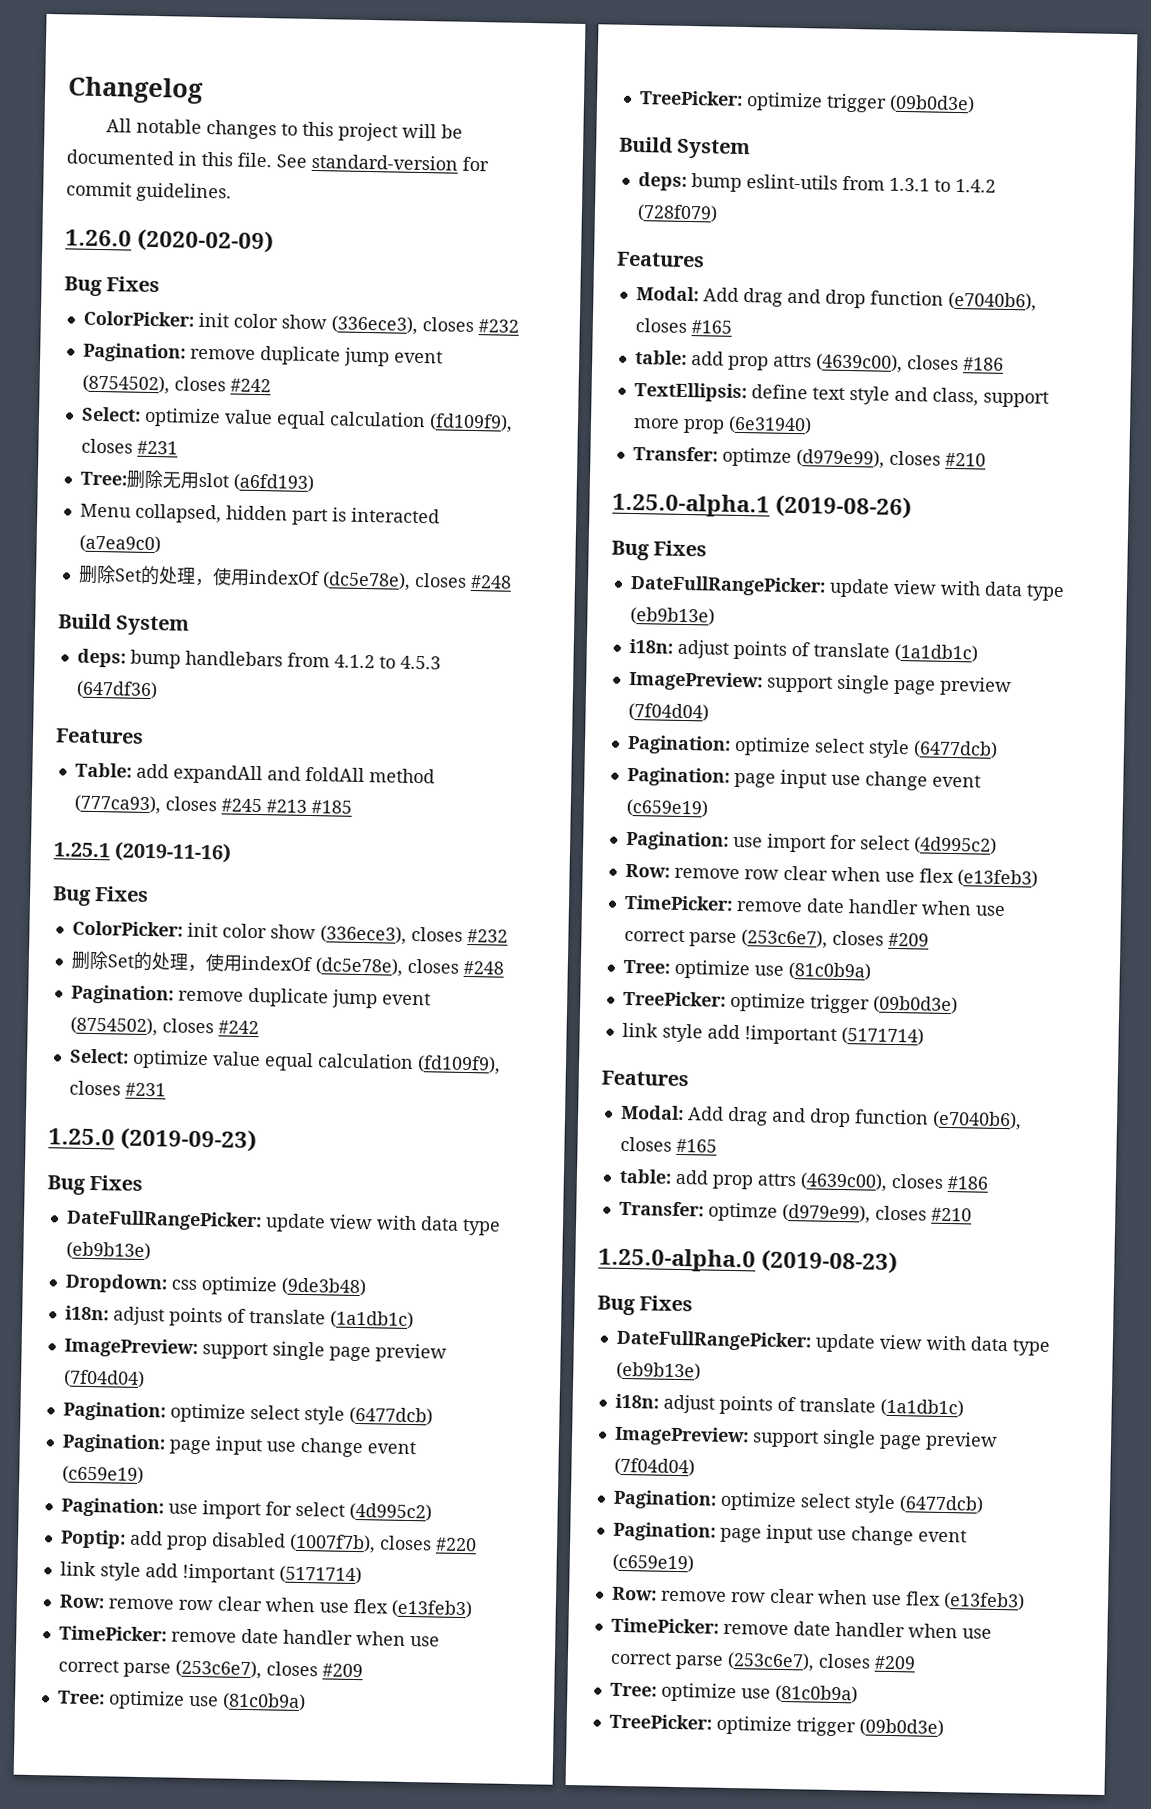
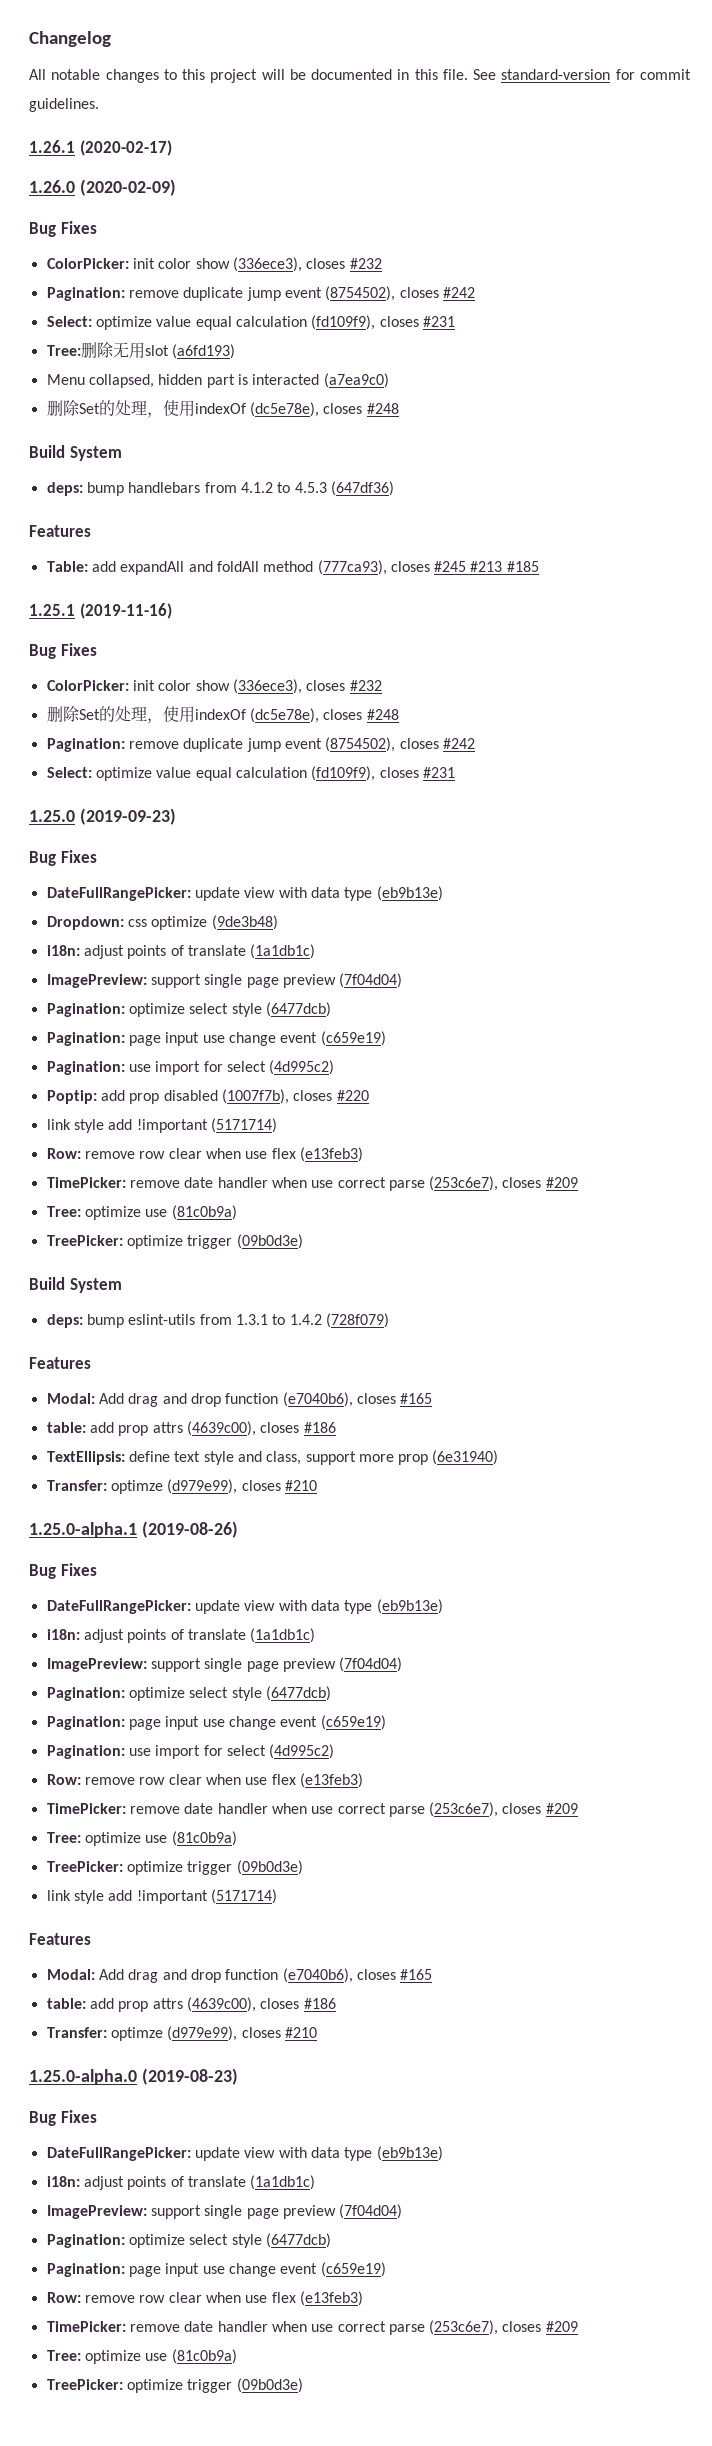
(232, 192) none -> [29,140,172,156] // 1.26.1 (2020-02-17)

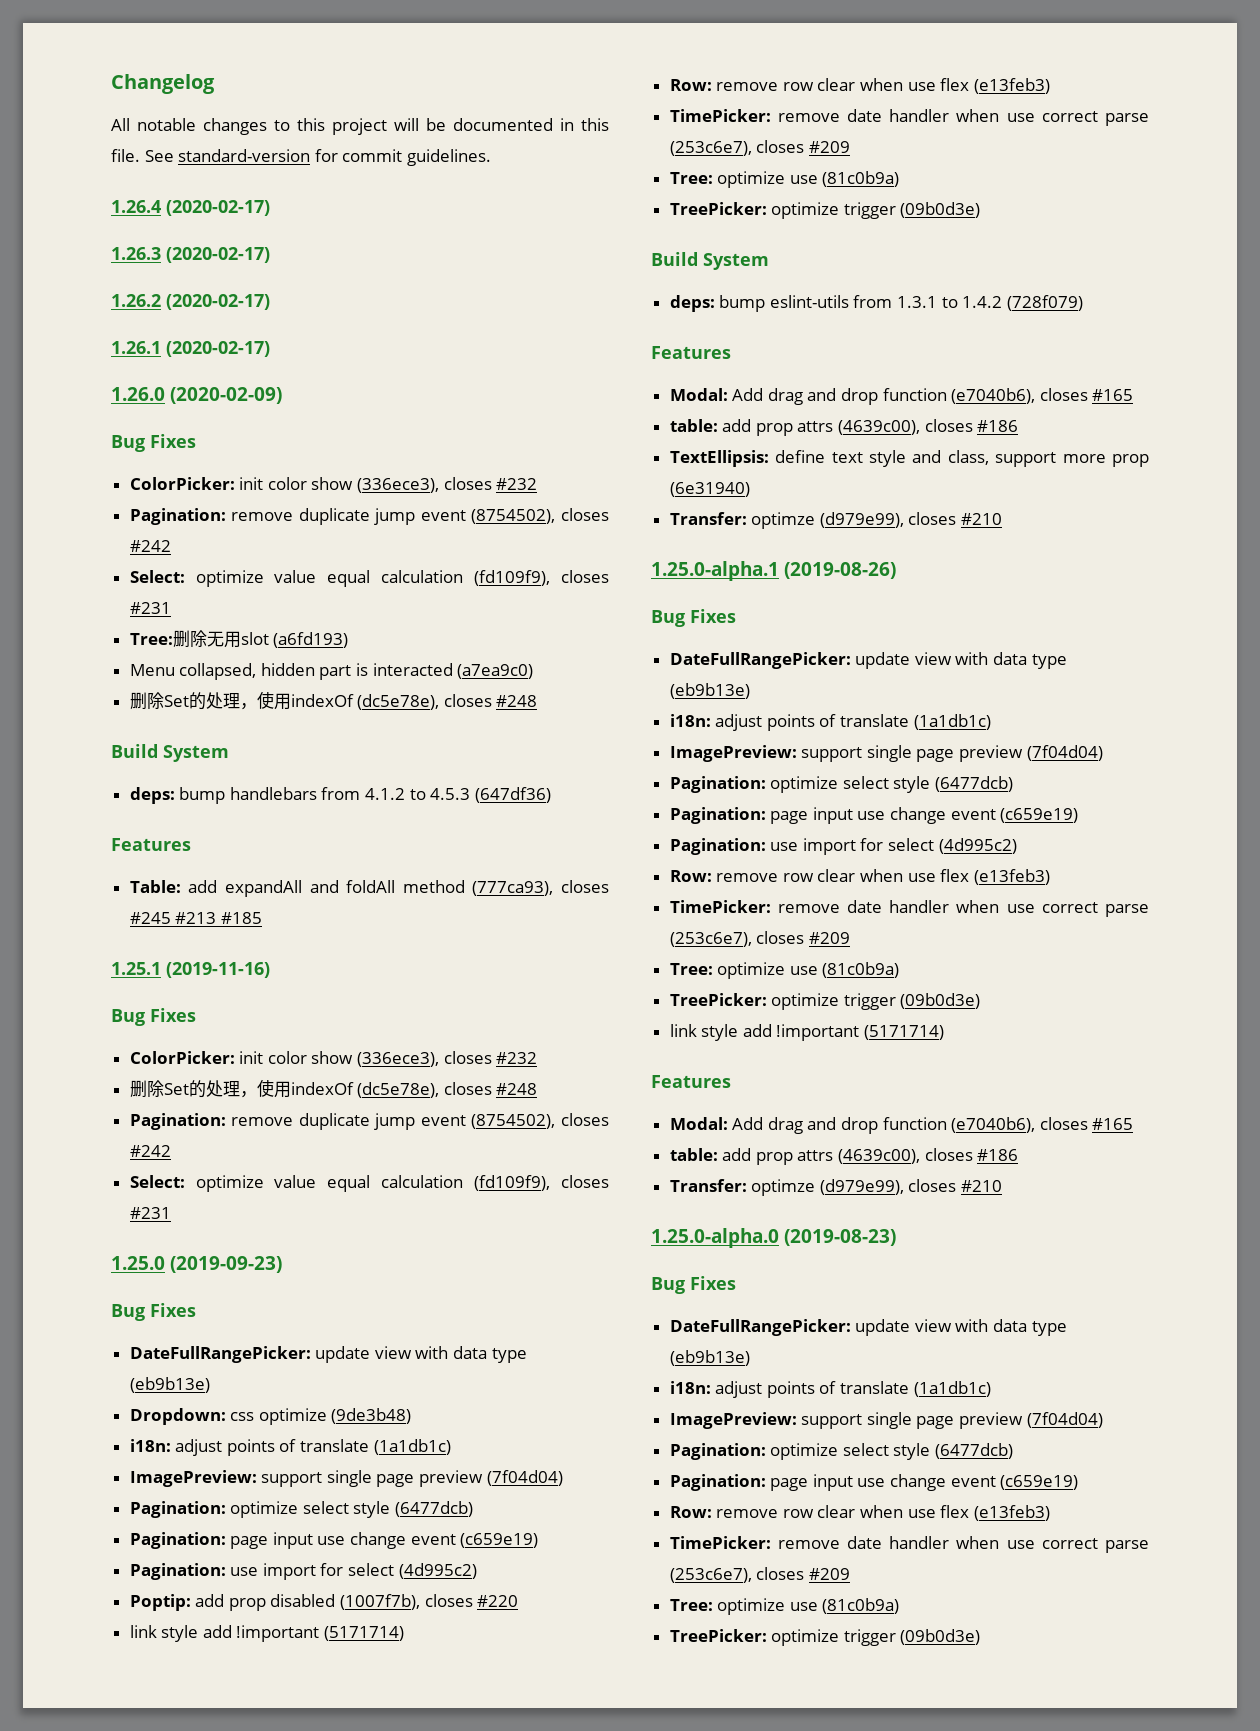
(99, 105) none -> [111,200,270,216] [111,247,270,263] [111,294,270,310] // 1.26.4 (2020-02-17) // 1.26.3 (2020-02-17) // 1.26.2 (2020-02-17)

